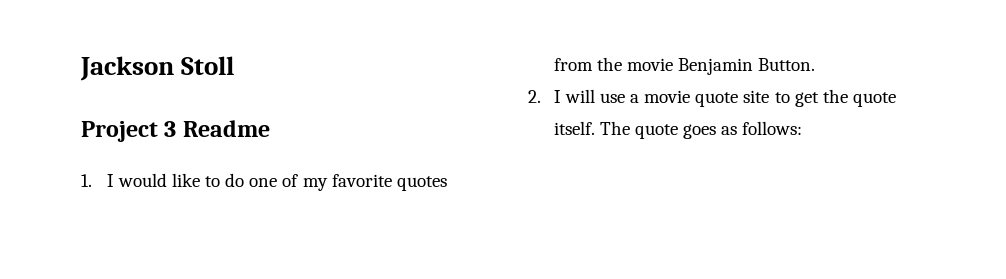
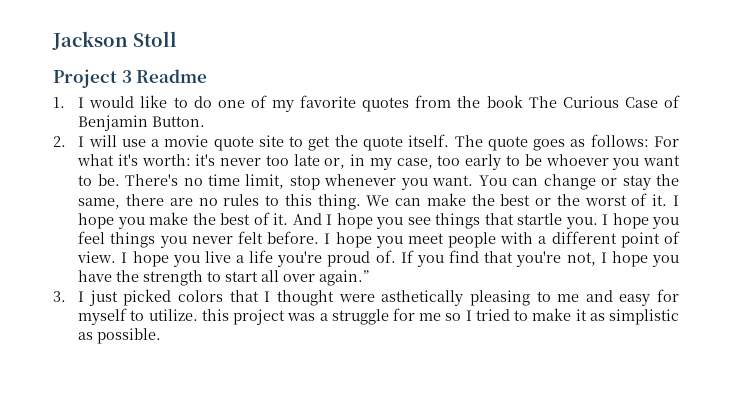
[626,58,673,71] movie -> [486,95,681,108] book The Curious Case of
(803, 128) none -> [653,136,679,147] [77,154,681,170] [78,174,679,190] [78,193,679,210] [78,212,679,229] [78,231,680,248] [77,250,679,267] [78,270,370,286] [53,289,679,306] [78,308,679,325] [78,328,162,344] For what it's worth: it's never too late or, in my case, too early to be whoever you want to be. There's no time limit, stop whenever you want. You can change or stay the same, there are no rules to this thing. We can make the best or the worst of it. I hope you make the best of it. And I hope you see things that startle you. I hope you feel things you never felt before. I hope you meet people with a different point of view. I hope you live a life you're proud of. If you find that you're not, I hope you have the strength to start all over again.” // 3. I just picked colors that I thought were asthetically pleasing to me and easy for myself to utilize. this project was a struggle for me so I tried to make it as simplistic as possible.

